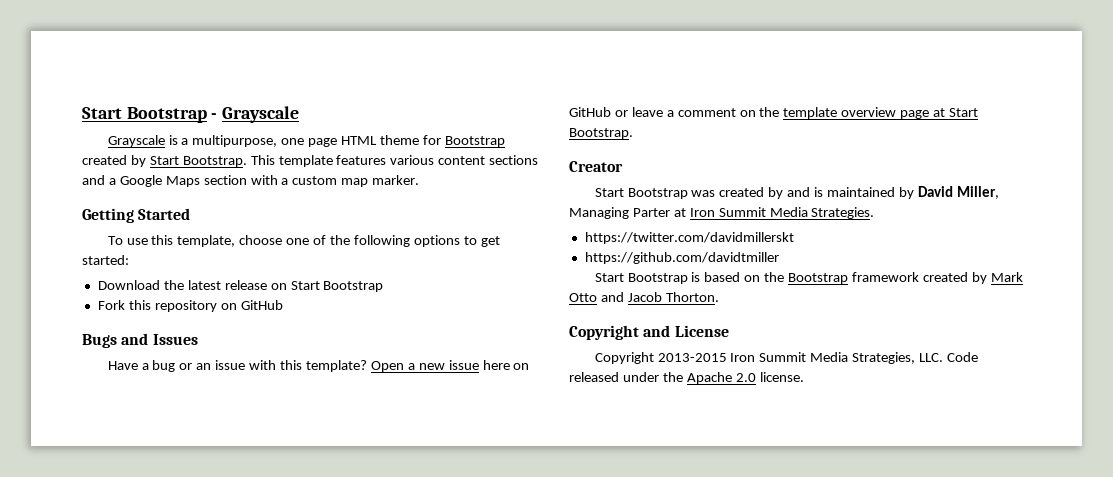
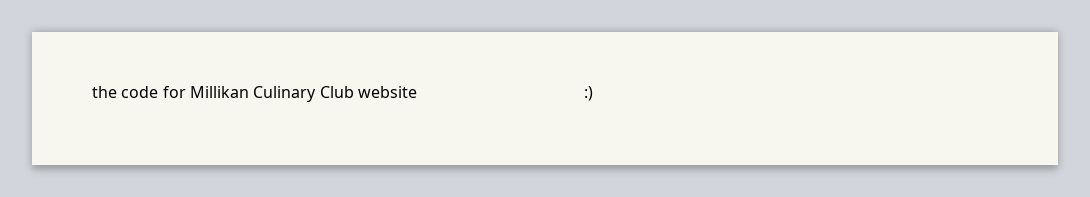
[82,106,300,123] [107,135,505,147] [82,155,539,167] [82,175,420,187] [82,208,191,223] [107,235,500,247] [82,255,129,265] [97,280,384,292] [97,300,283,312] [82,333,198,348] [107,360,530,372] [569,107,979,119] [569,128,633,139] [569,161,623,172] [594,186,999,199] [569,207,875,219] [584,232,794,244] [584,252,779,264] [594,272,1023,284] [569,292,719,302] [569,325,729,340] [594,352,979,364] [569,372,804,384] Start Bootstrap - Grayscale // Grayscale is a multipurpose, one page HTML theme for Bootstrap created by Start Bootstrap. This template features various content sections and a Google Maps section with a custom map marker. // Getting Started // To use this template, choose one of the following options to get started: // Download the latest release on Start Bootstrap // Fork this repository on GitHub // Bugs and Issues // Have a bug or an issue with this template? Open a new issue here on GitHub or leave a comment on the template overview page at Start Bootstrap. // Creator // Start Bootstrap was created by and is maintained by David Miller, Managing Parter at Iron Summit Media Strategies. // https://twitter.com/davidmillerskt // https://github.com/davidtmiller // Start Bootstrap is based on the Bootstrap framework created by Mark Otto and Jacob Thorton. // Copyright and License // Copyright 2013-2015 Iron Summit Media Strategies, LLC. Code released under the Apache 2.0 license. -> [92,86,417,102] [584,86,593,101] the code for Millikan Culinary Club website // :)

